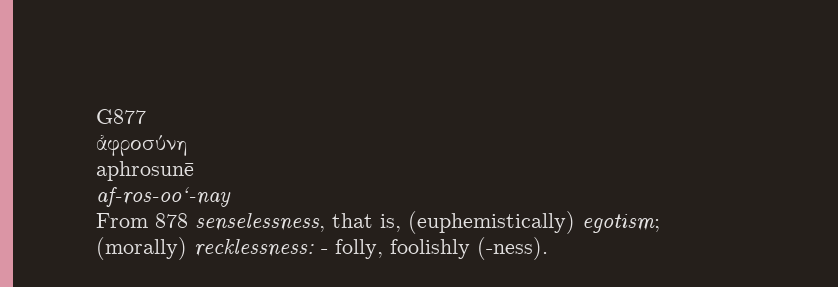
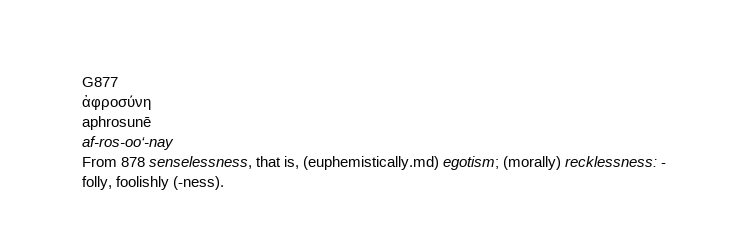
[408,211,575,234] (euphemistically) -> [303,156,440,170] (euphemistically.md)

